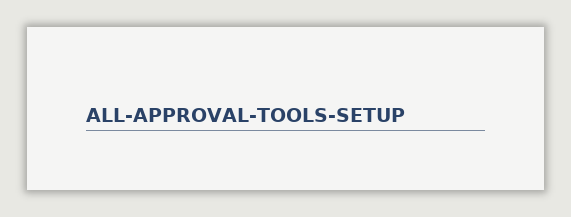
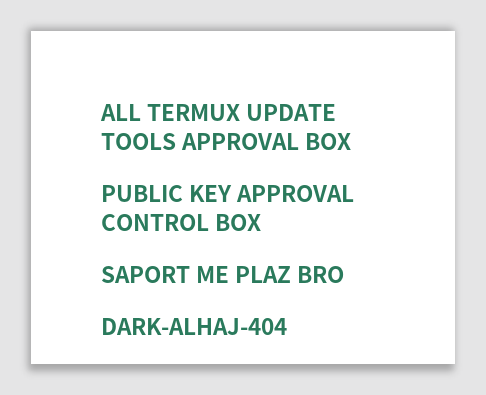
[86,108,405,122] ALL-APPROVAL-TOOLS-SETUP -> [100,104,337,121] [101,133,352,150] [101,185,355,202] [101,214,262,231] [101,266,345,283] [101,318,287,335] ALL TERMUX UPDATE TOOLS APPROVAL BOX // PUBLIC KEY APPROVAL CONTROL BOX // SAPORT ME PLAZ BRO // DARK-ALHAJ-404

